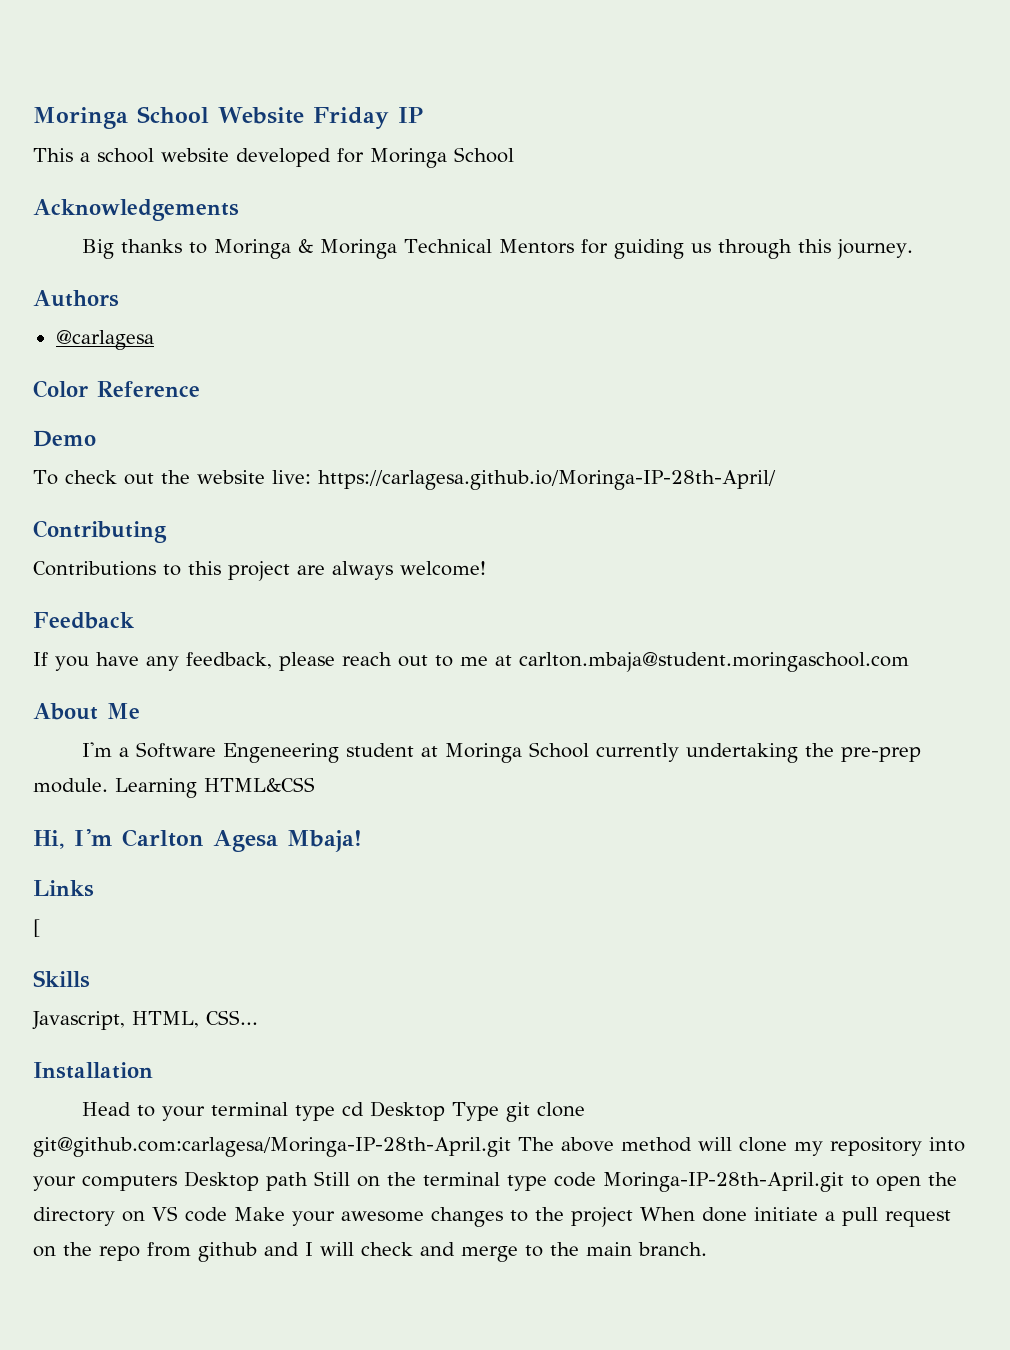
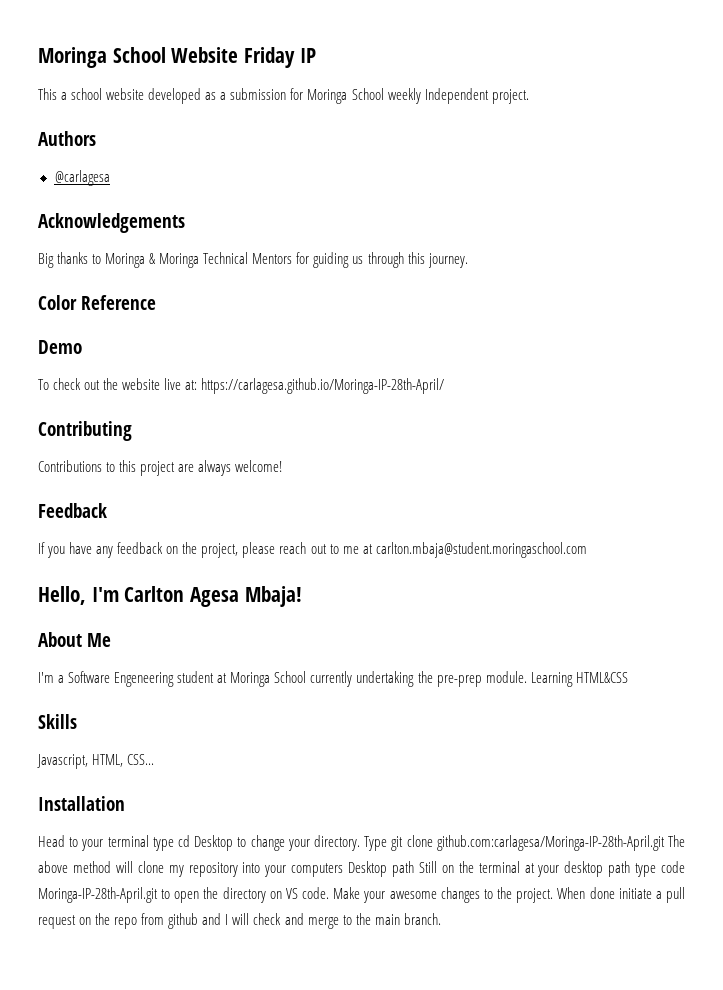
(331, 157) none -> [205,88,287,100] as a submission
(514, 155) none -> [387,88,529,104] [38,131,96,146] [54,170,110,186] weekly Independent project. // Authors // @carlagesa
[33,290,119,307] [55,330,154,350] // Authors // @carlagesa -> (468, 260) none
[271,470,311,484] live: -> [164,378,198,390] live at:
[186,652,272,669] feedback, -> [117,542,239,558] feedback on the project,
(909, 662) none -> [38,586,302,607] // Hello, I'm Carlton Agesa Mbaja!
[33,829,362,852] [33,880,94,897] [33,919,40,937] // Hi, I'm Carlton Agesa Mbaja! // Links // [ -> (628, 677) none
(446, 1111) none -> [237,835,360,851] to change your directory.
[33,1137,511,1157] git@github.com:carlagesa/Moringa-IP-28th-April.git -> [436,835,665,851] github.com:carlagesa/Moringa-IP-28th-April.git
(500, 1179) none -> [524,861,631,877] at your desktop path
[185,1207,227,1222] code -> [302,887,330,899] code.
[571,1207,633,1227] project -> [516,888,554,903] project.

